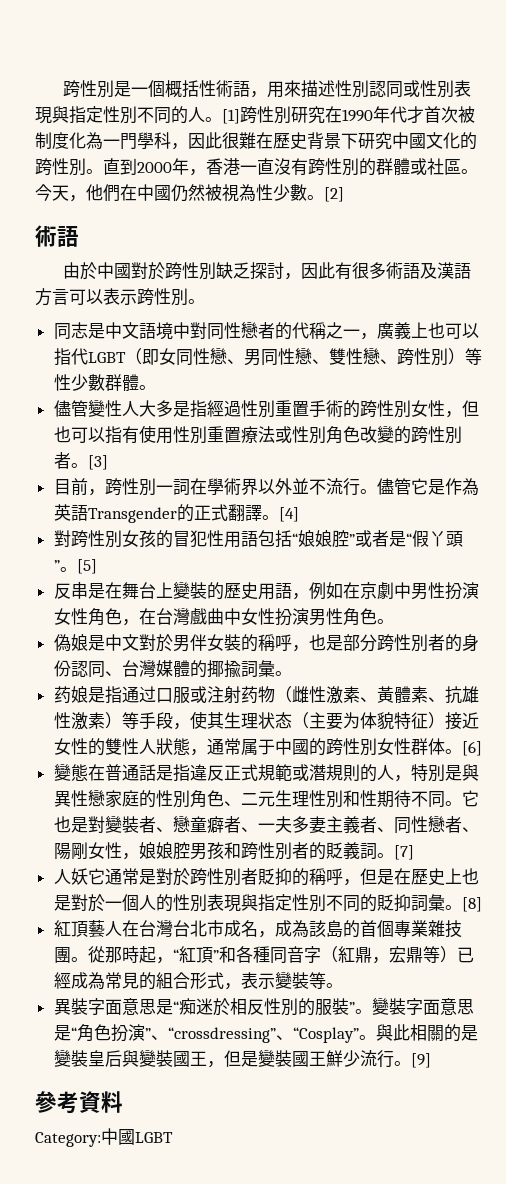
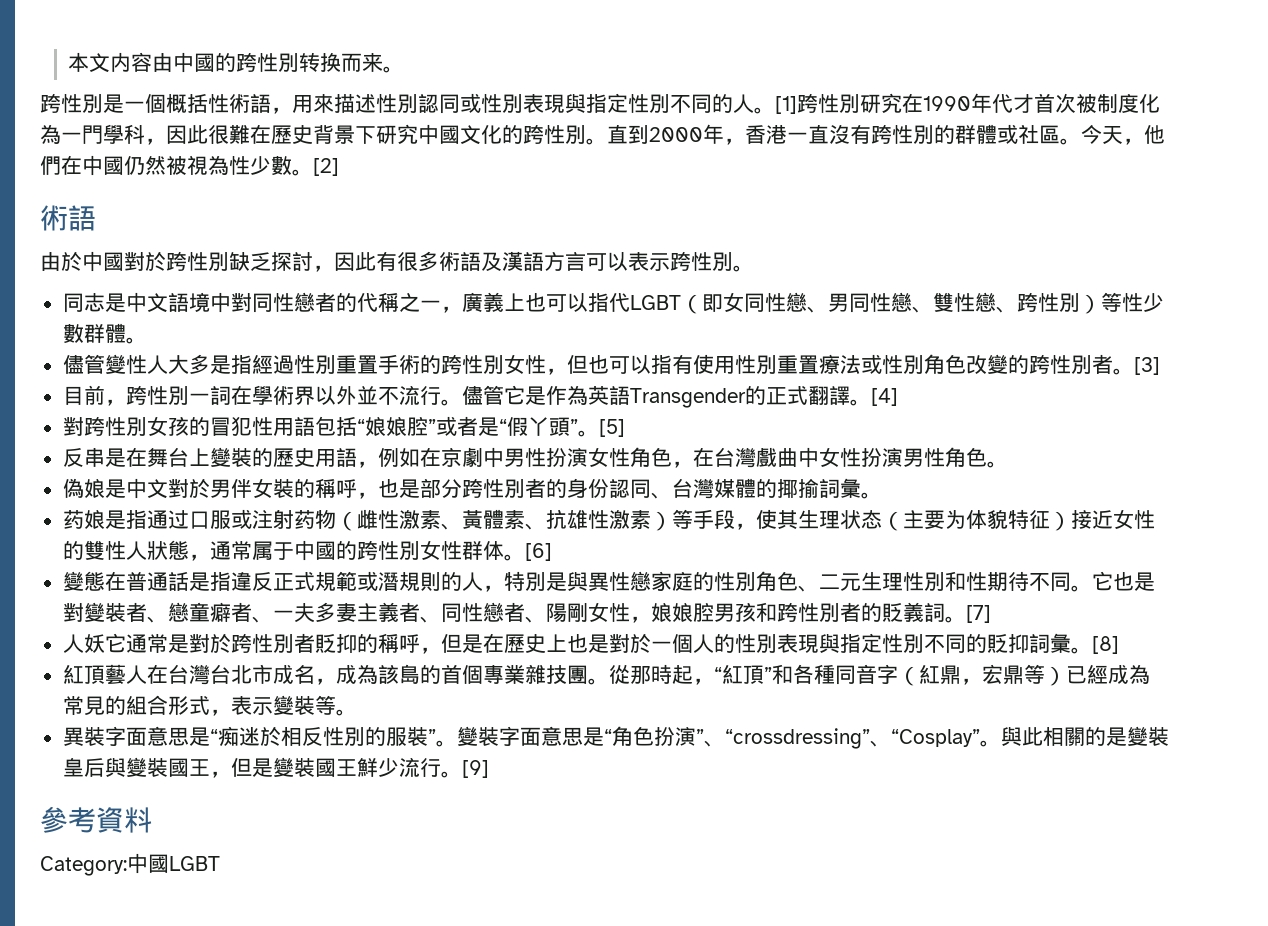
(63, 89) none -> [68,52,405,73] 本文内容由中國的跨性別转换而来。 //

